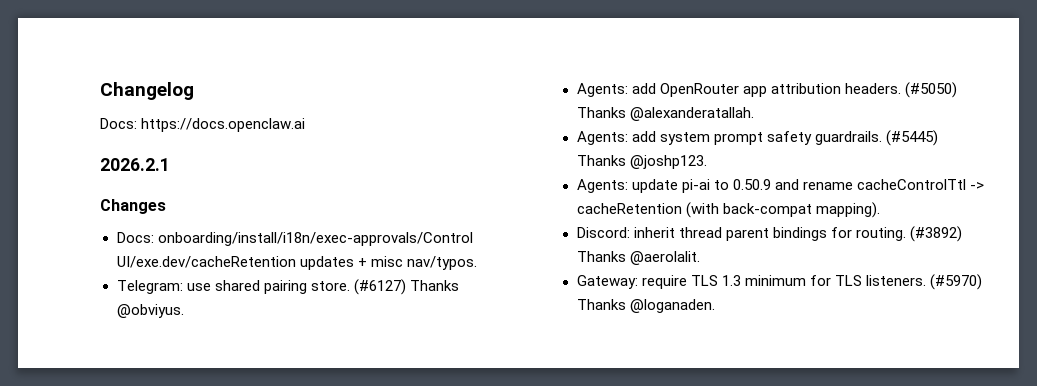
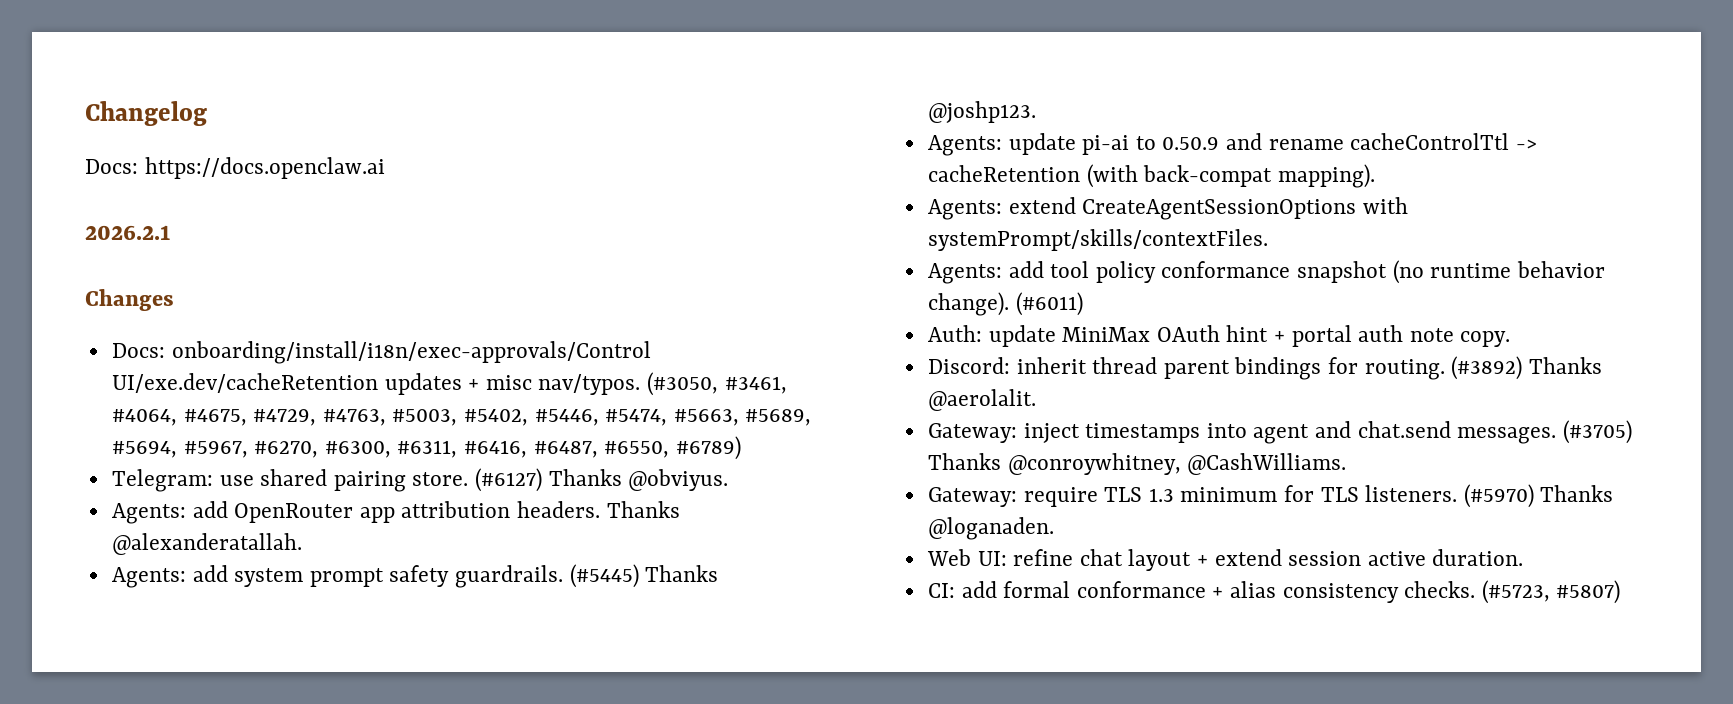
(477, 263) none -> [647,372,787,396] [111,409,812,426] [111,436,741,460] (#3050, #3461, #4064, #4675, #4729, #4763, #5003, #5402, #5446, #5474, #5663, #5689, #5694, #5967, #6270, #6300, #6311, #6416, #6487, #6550, #6789)
[904,82,957,98] (#5050) -> (601, 509) none
(880, 210) none -> [927,197,1408,220] [927,229,1268,251] [927,260,1605,284] [927,292,1083,316] [927,325,1511,347] // Agents: extend CreateAgentSessionOptions with systemPrompt/skills/contextFiles. // Agents: add tool policy conformance snapshot (no runtime behavior change). (#6011) // Auth: update MiniMax OAuth hint + portal auth note copy.
(700, 258) none -> [927,420,1632,444] [927,453,1347,475] // Gateway: inject timestamps into agent and chat.send messages. (#3705) Thanks @conroywhitney, @CashWilliams.
(715, 306) none -> [926,549,1524,571] [927,580,1621,604] // Web UI: refine chat layout + extend session active duration. // CI: add formal conformance + alias consistency checks. (#5723, #5807)

